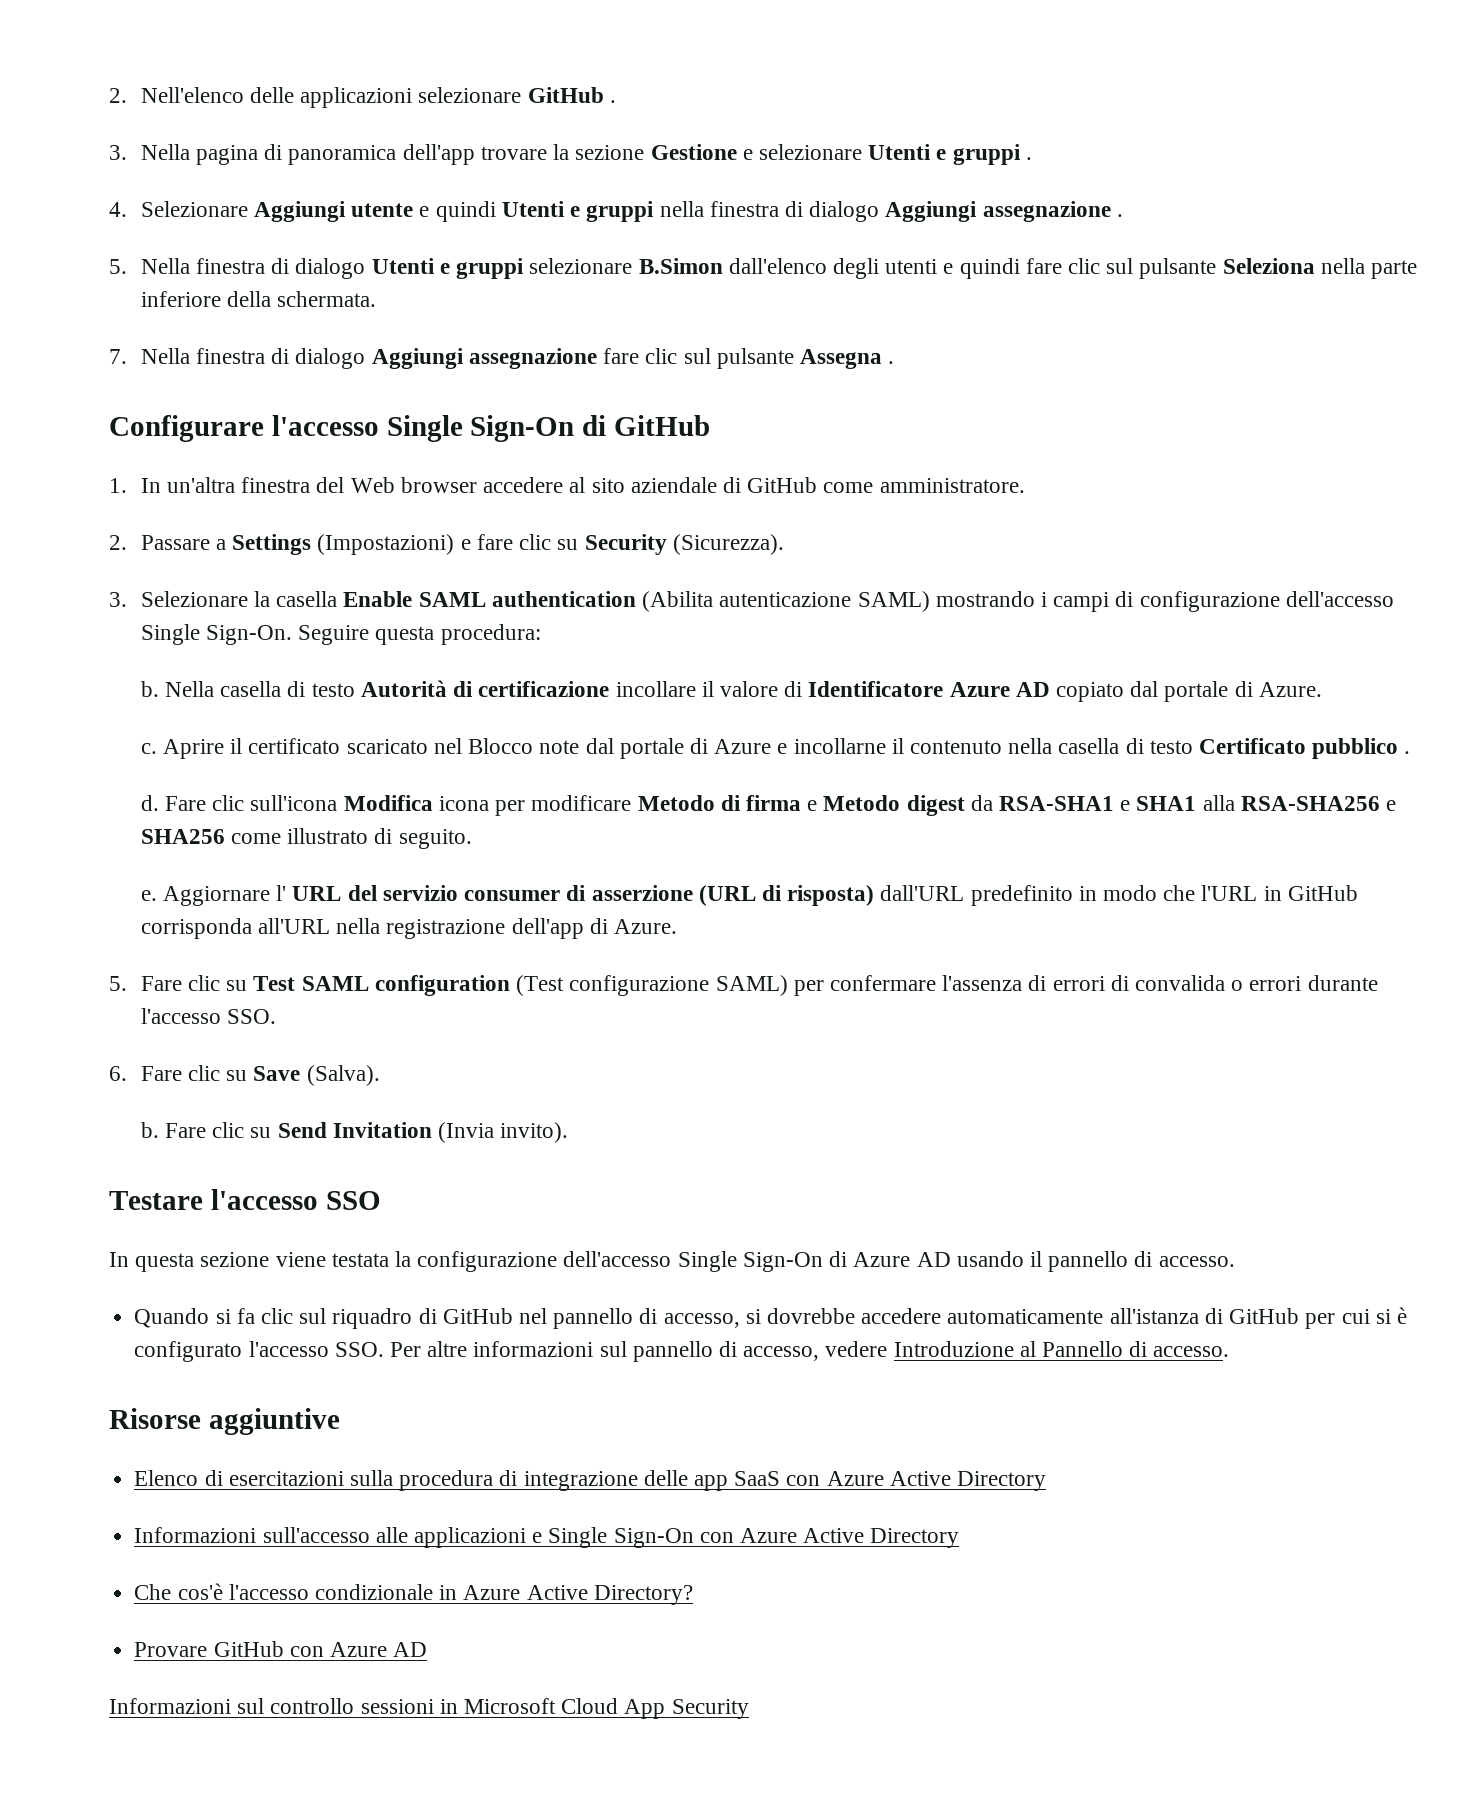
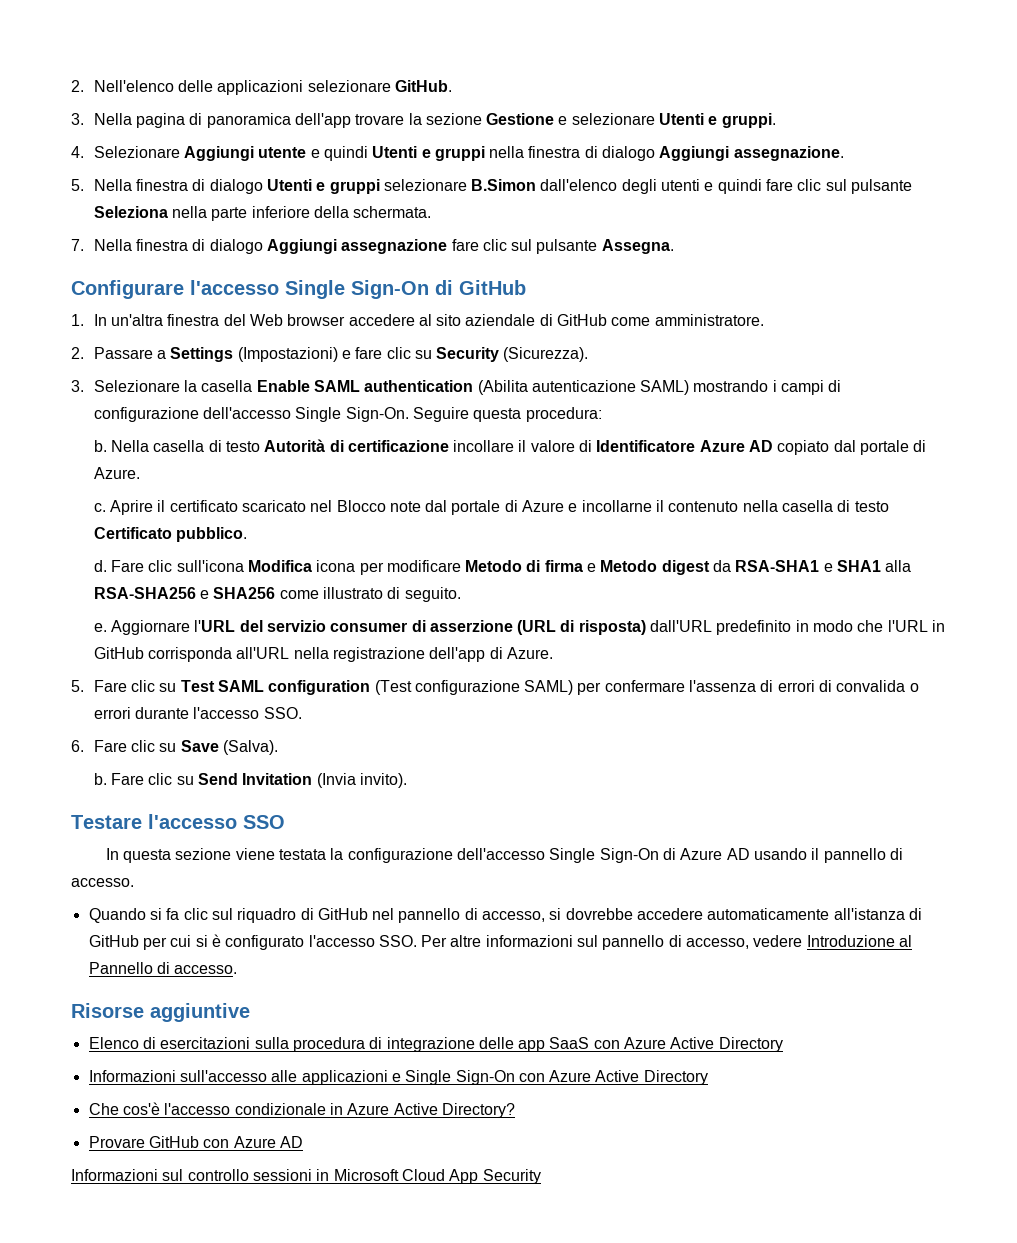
[527,87,616,103] GitHub . -> [394,80,452,92] GitHub.
[952,144,1032,165] gruppi . -> [721,113,776,128] gruppi.
[982,201,1123,222] assegnazione . -> [733,146,844,161] assegnazione.
[799,349,895,369] Assegna . -> [601,239,674,254] Assegna.
[1312,738,1411,759] pubblico . -> [175,527,247,542] pubblico.
[276,885,342,901] l' URL -> [194,620,236,632] l'URL

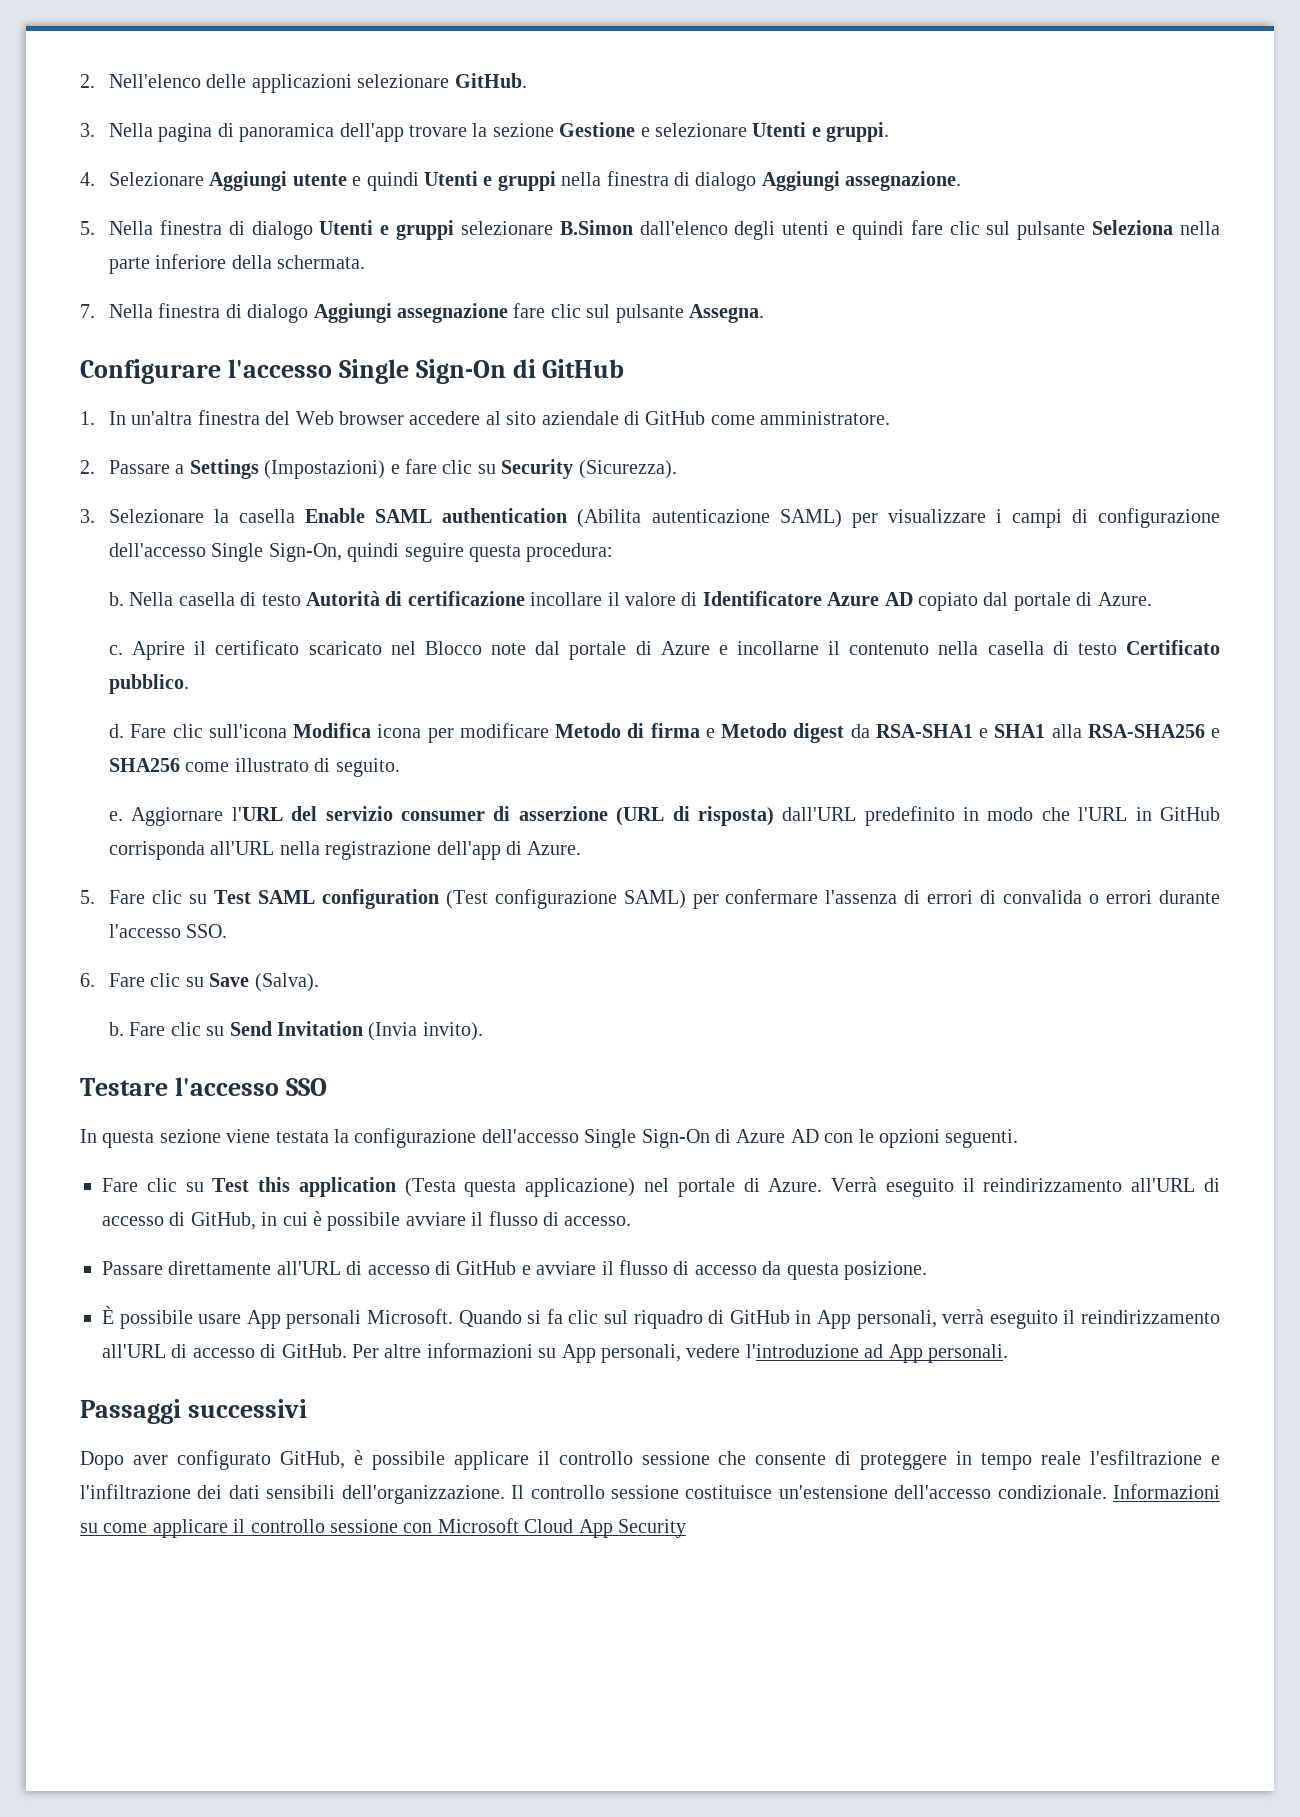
[693,380,769,392] mostrando -> [851,509,986,528] per visualizzare
[345,407,469,422] Sign-On. Seguire -> [268,543,464,562] Sign-On, quindi seguire
[753,848,903,863] [71,878,134,887] usando il pannello di accesso. // -> [824,1129,1019,1148] [102,1177,1221,1197] [102,1211,632,1231] [102,1260,927,1280] [102,1306,453,1329] con le opzioni seguenti. // Fare clic su Test this application (Testa questa applicazione) nel portale di Azure. Verrà eseguito il reindirizzamento all'URL di accesso di GitHub, in cui è possibile avviare il flusso di accesso. // Passare direttamente all'URL di accesso di GitHub e avviare il flusso di accesso da questa posizione. // È possibile usare App personali Microsoft.
[372,908,923,923] [88,934,913,950] [88,962,238,974] [71,1003,250,1022] [88,1037,783,1052] [88,1070,708,1085] [88,1102,515,1118] [88,1136,303,1148] [71,1169,330,1181] nel pannello di accesso, si dovrebbe accedere automaticamente all'istanza di GitHub per cui si è configurato l'accesso SSO. Per altre informazioni sul pannello di accesso, vedere Introduzione al Pannello di accesso. // Risorse aggiuntive // Elenco di esercitazioni sulla procedura di integrazione delle app SaaS con Azure Active Directory // Informazioni sull'accesso alle applicazioni e Single Sign-On con Azure Active Directory // Che cos'è l'accesso condizionale in Azure Active Directory? // Provare GitHub con Azure AD // Informazioni sul controllo sessioni in -> [795,1309,1221,1329] [102,1343,1008,1363] [80,1399,307,1424] [80,1450,1220,1470] [80,1484,1220,1504] [80,1519,433,1538] in App personali, verrà eseguito il reindirizzamento all'URL di accesso di GitHub. Per altre informazioni su App personali, vedere l'introduzione ad App personali. // Passaggi successivi // Dopo aver configurato GitHub, è possibile applicare il controllo sessione che consente di proteggere in tempo reale l'esfiltrazione e l'infiltrazione dei dati sensibili dell'organizzazione. Il controllo sessione costituisce un'estensione dell'accesso condizionale. Informazioni su come applicare il controllo sessione con

